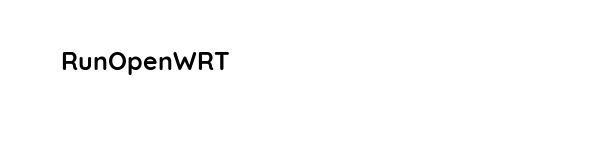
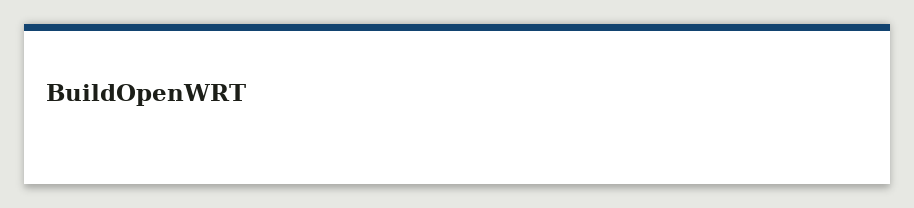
[61,52,230,75] RunOpenWRT -> [46,84,246,106] BuildOpenWRT

